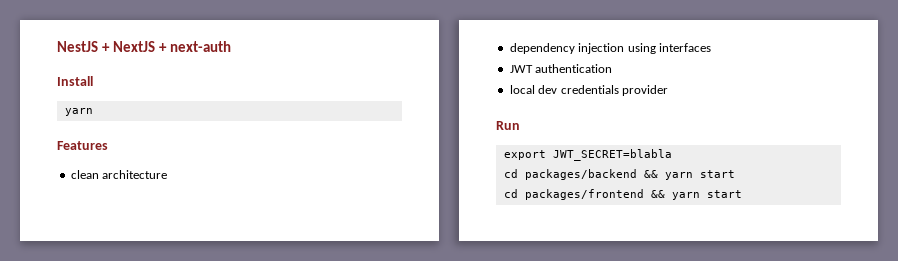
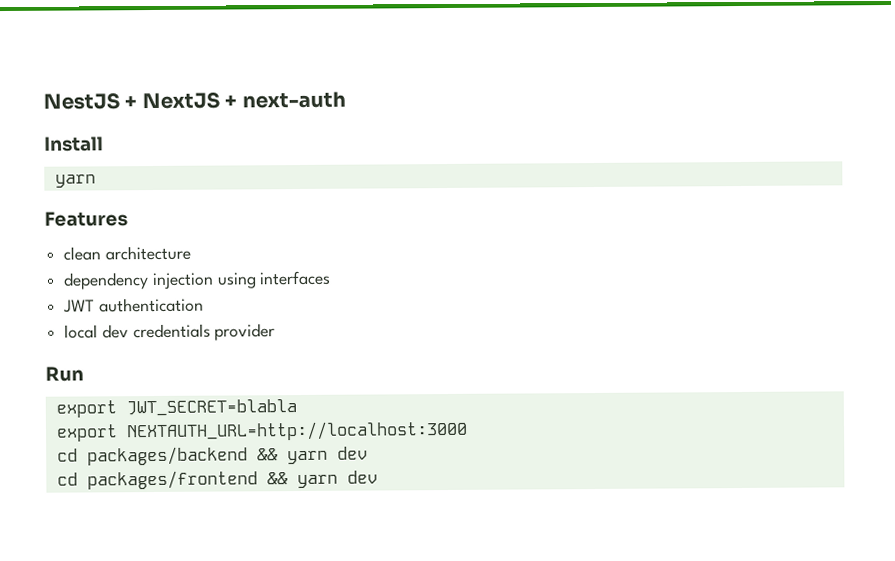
(672, 155) none -> [55,420,468,442] // export NEXTAUTH_URL=http://localhost:3000
[699,170,735,178] start -> [336,446,368,460] dev
[706,190,742,198] start -> [346,470,378,484] dev

